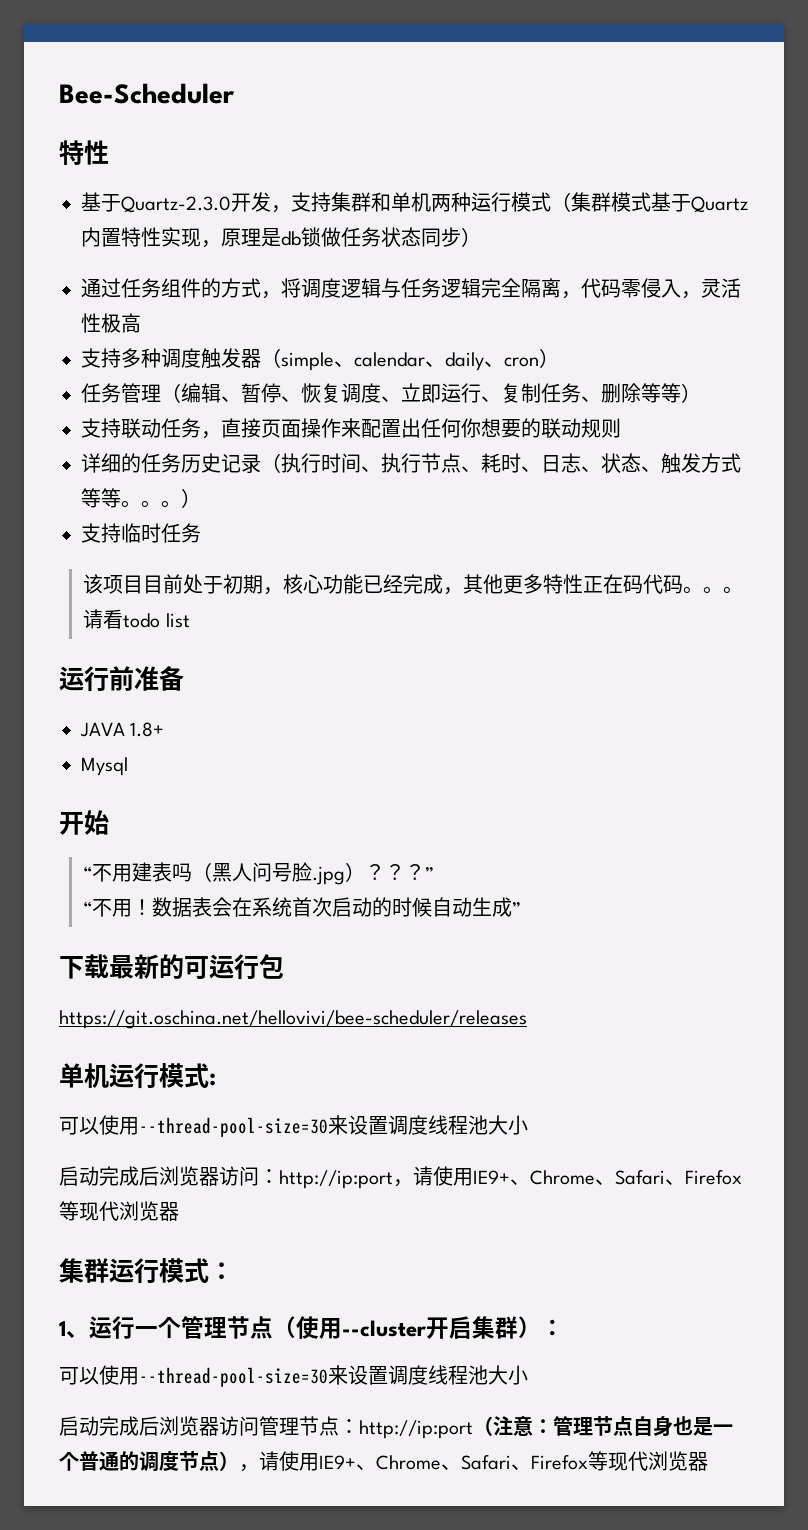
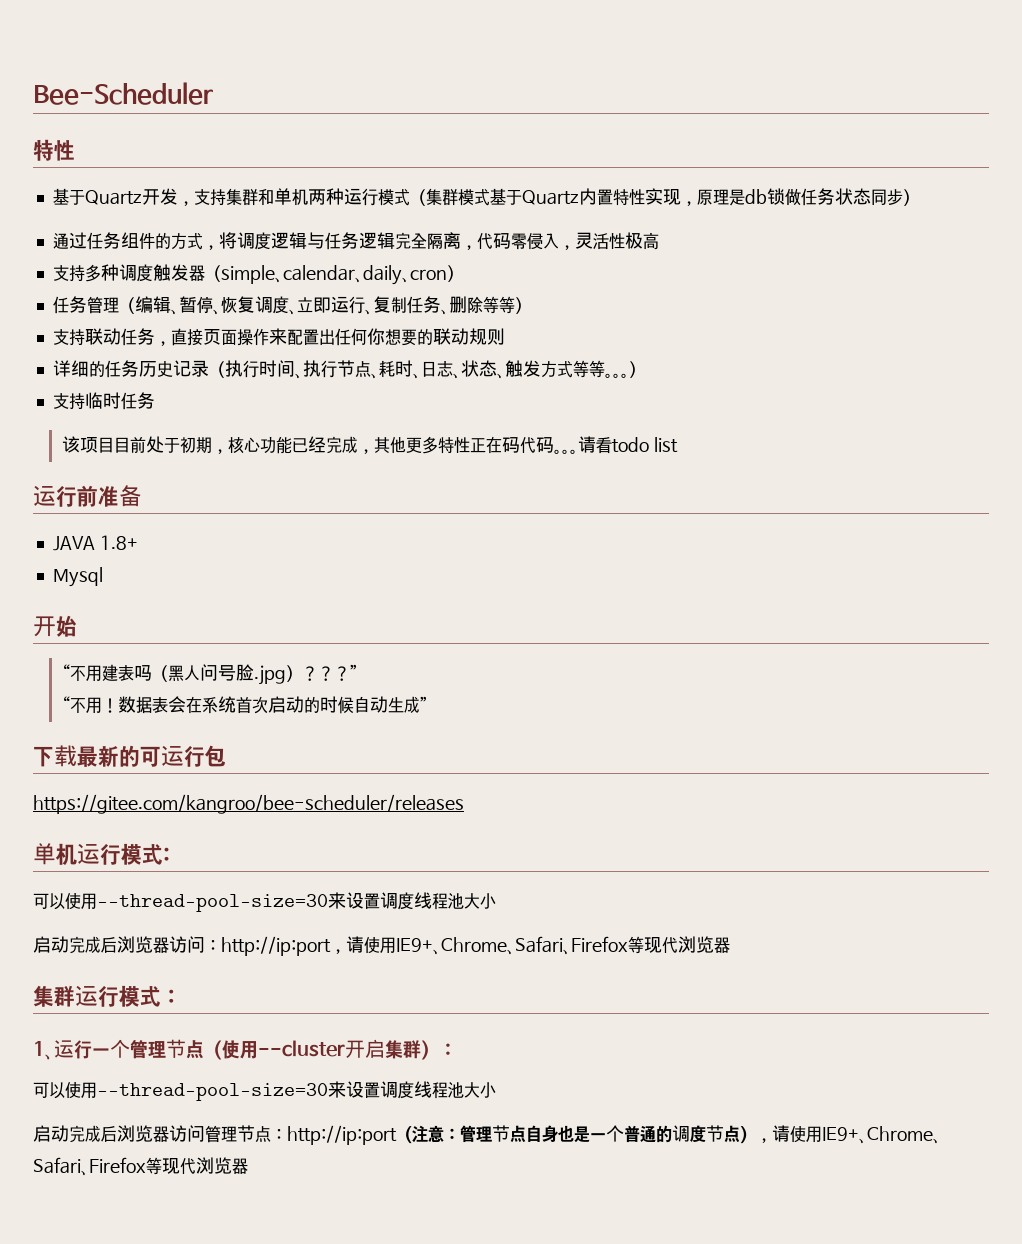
[121,196,231,213] Quartz-2.3.0 -> [84,190,142,205] Quartz
[59,1010,527,1029] https://git.oschina.net/hellovivi/bee-scheduler/releases -> [33,794,464,814] https://gitee.com/kangroo/bee-scheduler/releases

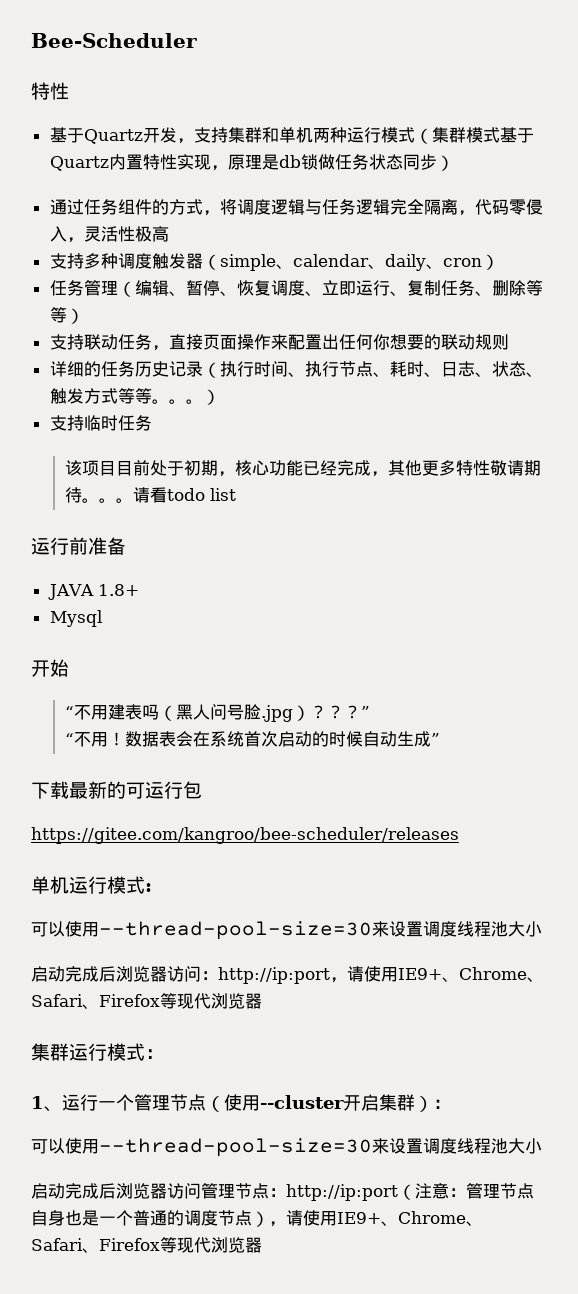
[469,436,554,454] 正在码代码 -> [489,460,541,476] [64,487,82,503] 敬请期待

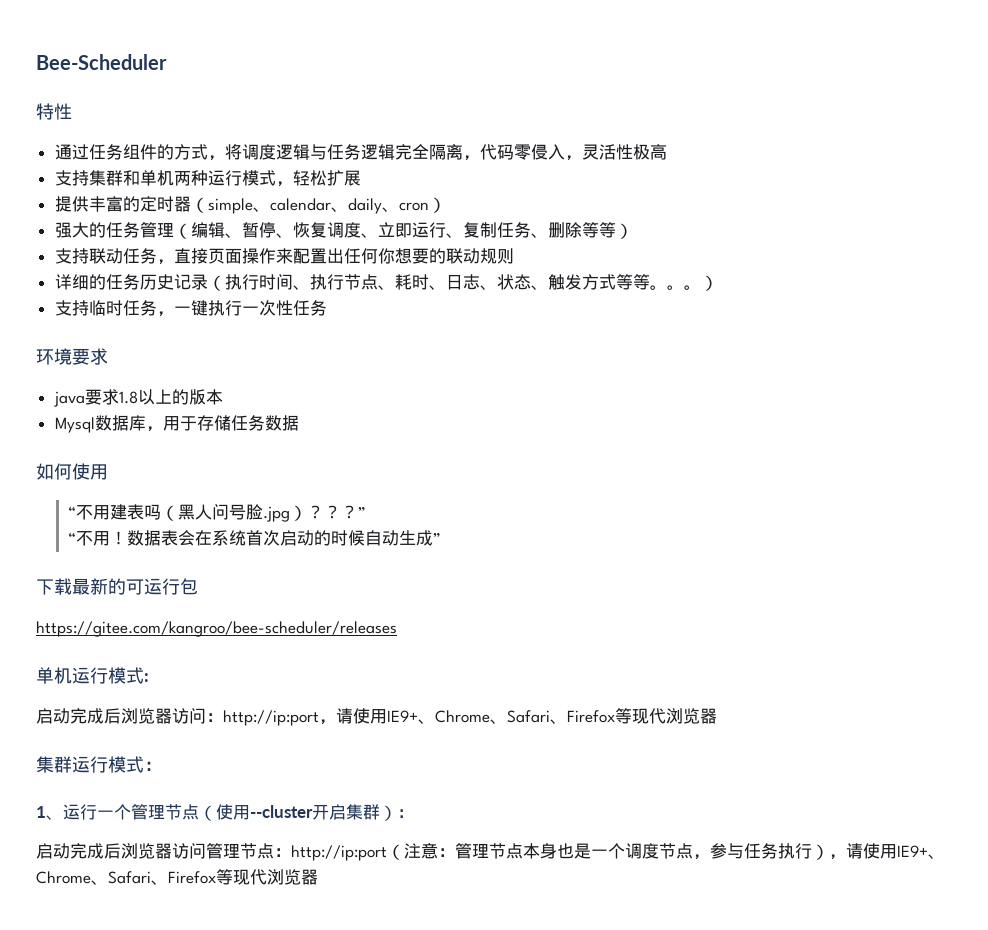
[49,127,534,144] [49,154,454,171] // 基于Quartz开发，支持集群和单机两种运行模式（集群模式基于Quartz内置特性实现，原理是db锁做任务状态同步） -> (72, 111) none
[83,253,186,269] 多种调度触发 -> [88,170,361,187] [54,196,174,212] 集群和单机两种运行模式，轻松扩展 // 提供丰富的定时
(499, 262) none -> [54,222,106,238] 强大的
[64,460,541,477] [64,487,236,503] [31,537,126,555] [47,584,139,600] [49,610,102,627] [31,659,69,677] // 该项目目前处于初期，核心功能已经完成，其他更多特性敬请期待。。。请看todo list // 运行前准备 // JAVA 1.8+ // Mysql // 开始 -> [156,300,327,317] [36,348,108,365] [53,389,223,407] [54,415,299,433] [36,463,108,480] ，一键执行一次性任务 // 环境要求 // java要求1.8以上的版本 // Mysql数据库，用于存储任务数据 // 如何使用
[31,921,542,940] // 可以使用--thread-pool-size=30来设置调度线程池大小 -> (149, 677) none
[31,1138,542,1157] // 可以使用--thread-pool-size=30来设置调度线程池大小 -> (414, 813) none
[31,1210,48,1226] 自 -> [523,843,540,859] 本
[133,1210,184,1226] 普通的 -> (625, 851) none
(252, 1218) none -> [693,843,812,860] ，参与任务执行

